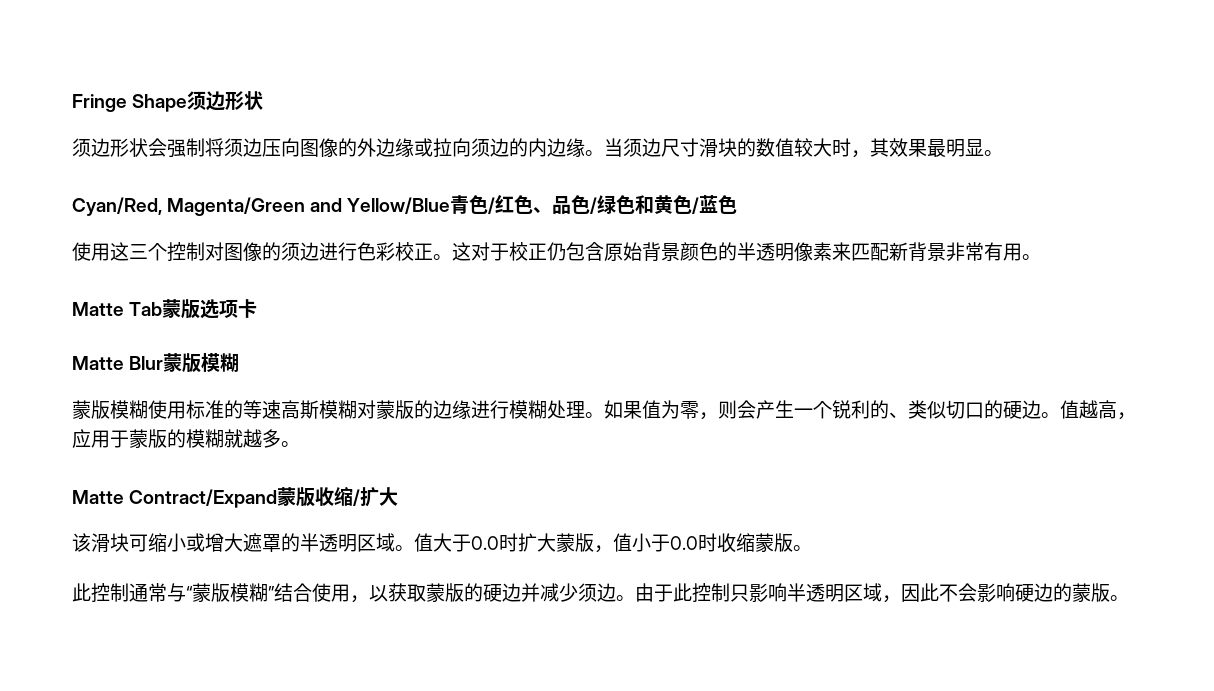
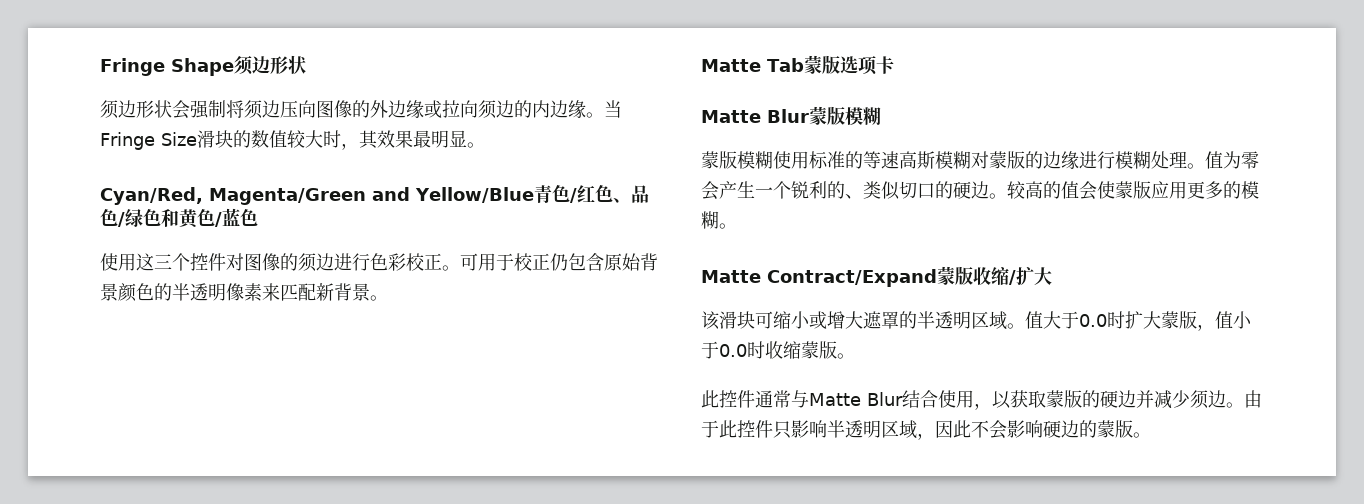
[623,138,699,157] 须边尺寸 -> [100,132,197,150] Fringe Size
[186,242,205,261] 制 -> [208,253,226,271] 件
[452,242,490,261] 这对 -> [460,253,496,271] 可用
[946,242,1022,261] 非常有用 -> (370, 292) none
[604,400,737,420] 如果值为零，则 -> [1205,151,1259,169] 值为零
[1060,400,1136,420] [72,429,281,448] 值越高，应用于蒙版的模糊就越多 -> [1007,181,1259,200] [701,211,719,229] 较高的值会使蒙版应用更多的模糊
[110,583,275,602] 制通常与“蒙版模糊” -> [737,390,903,408] 件通常与Matte Blur
[711,583,730,602] 制 -> [755,420,773,438] 件

